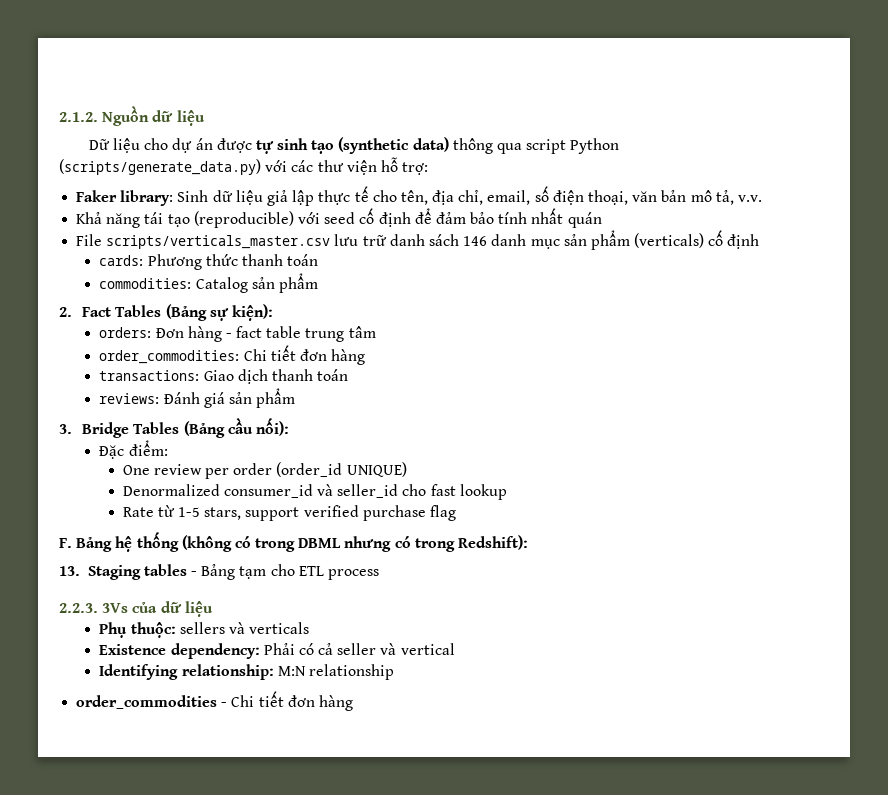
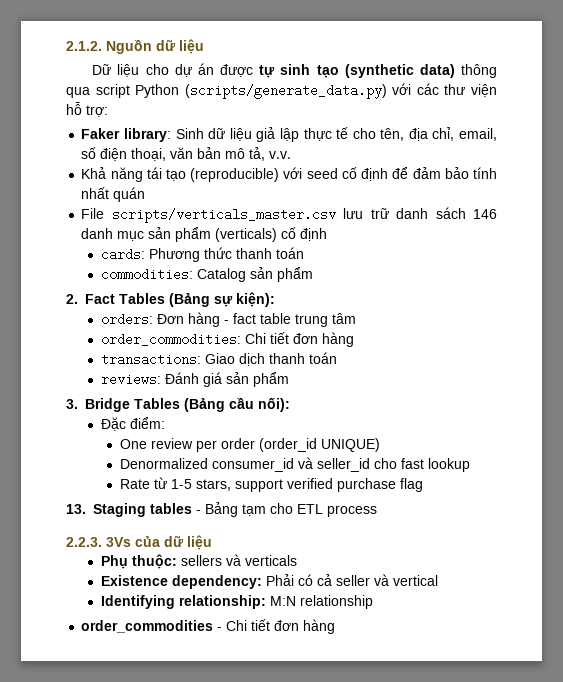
[59,532,529,552] // F. Bảng hệ thống (không có trong DBML nhưng có trong Redshift): -> (423, 485) none

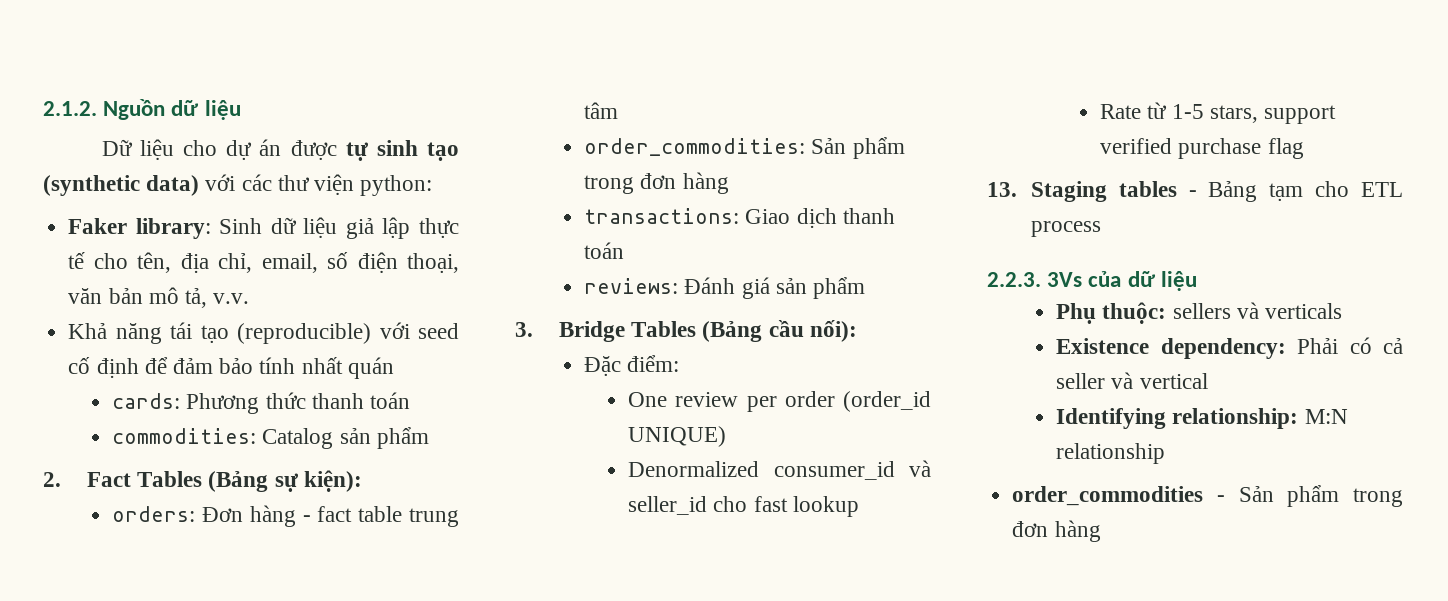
[461,64,498,78] [66,84,387,99] thông qua script Python (scripts/generate_data.py) -> (200, 185) none
[66,102,108,117] hỗ trợ: -> [360,175,433,196] python:
[81,207,498,223] [81,227,328,242] // File scripts/verticals_master.csv lưu trữ danh sách 146 danh mục sản phẩm (verticals) cố định -> (394, 368) none
[244,332,289,344] Chi tiết -> [811,137,905,159] [584,175,635,194] Sản phẩm trong
[226,619,271,631] Chi tiết -> [1238,485,1403,507] Sản phẩm trong

